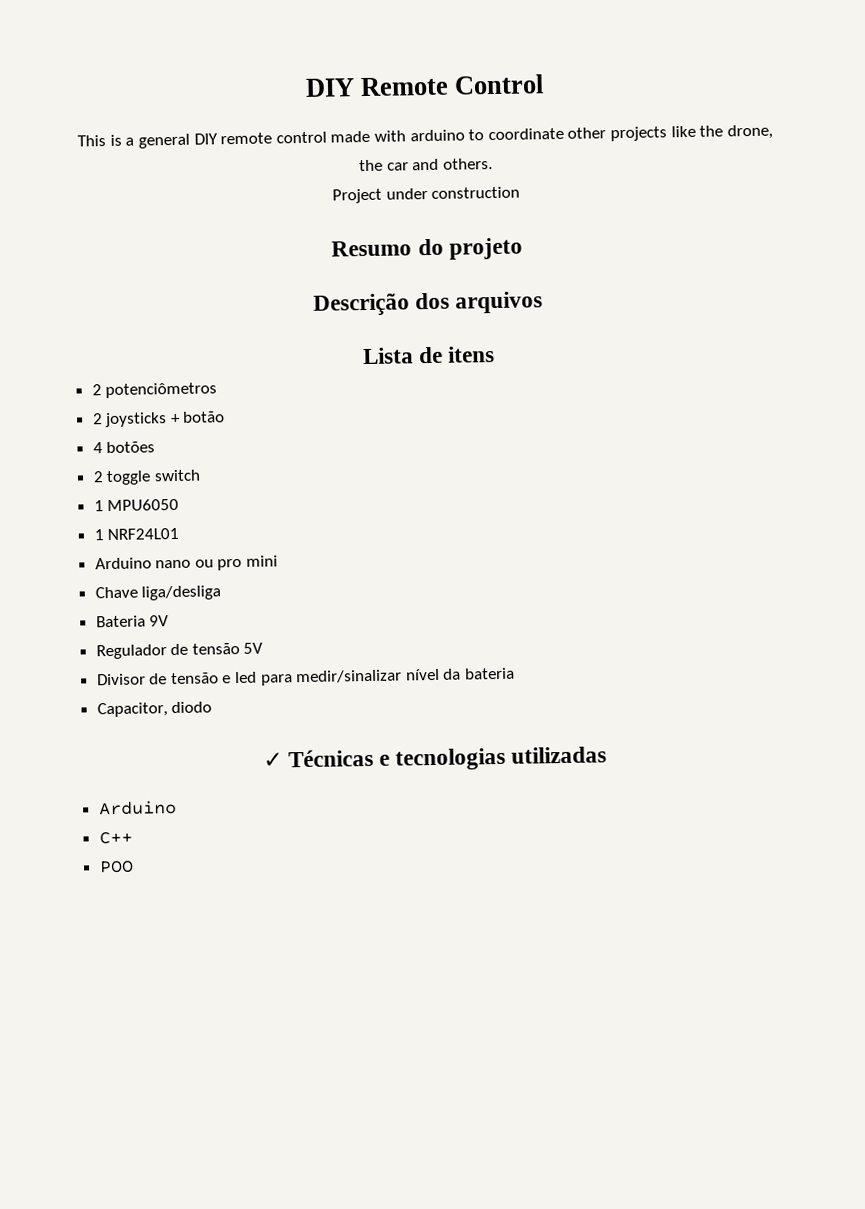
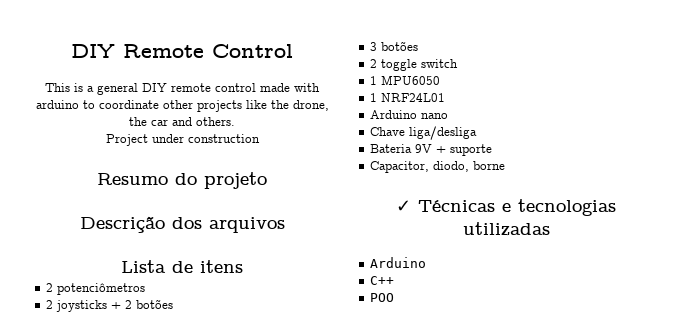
[182,411,226,423] [92,442,103,454] botão // 4 -> [125,299,174,309] [370,42,378,51] 2 botões // 3
[194,555,279,571] ou pro mini -> (449, 116) none
[95,642,264,660] [96,667,516,686] // Regulador de tensão 5V // Divisor de tensão e led para medir/sinalizar nível da bateria -> [436,144,493,156] + suporte
[171,701,213,714] diodo -> [433,161,506,172] diodo, borne

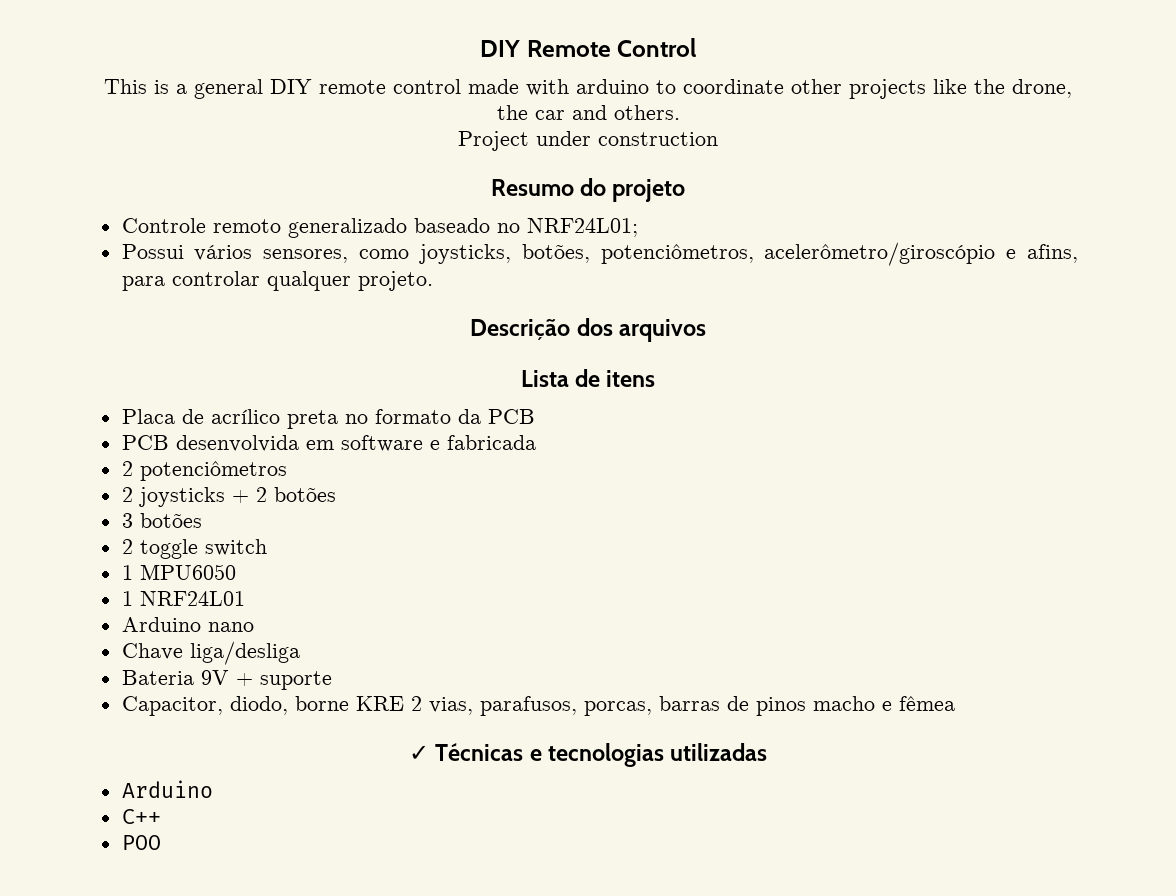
(267, 180) none -> [121,218,638,238] [121,242,1078,266] [121,271,433,291] // Controle remoto generalizado baseado no NRF24L01; // Possui vários sensores, como joysticks, botões, potenciômetros, acelerômetro/giroscópio e afins, para controlar qualquer projeto.
(243, 266) none -> [121,409,535,429] [121,435,536,452] // Placa de acrílico preta no formato da PCB // PCB desenvolvida em software e fabricada
(506, 165) none -> [355,696,955,716] KRE 2 vias, parafusos, porcas, barras de pinos macho e fêmea

